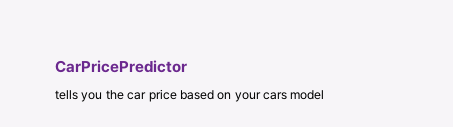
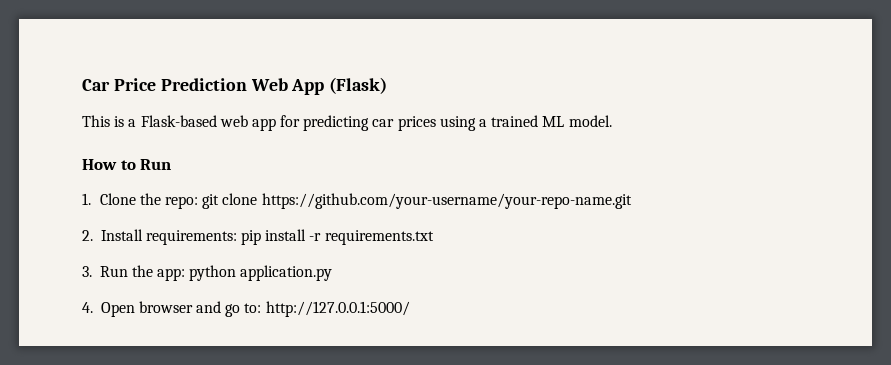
[55,60,187,73] [55,89,325,102] CarPricePredictor // tells you the car price based on your cars model -> [82,77,388,95] [82,115,612,131] [82,159,172,170] [82,193,632,209] [82,229,434,245] [82,265,333,281] [82,301,410,317] Car Price Prediction Web App (Flask) // This is a Flask-based web app for predicting car prices using a trained ML model. // How to Run // 1. Clone the repo: git clone https://github.com/your-username/your-repo-name.git // 2. Install requirements: pip install -r requirements.txt // 3. Run the app: python application.py // 4. Open browser and go to: http://127.0.0.1:5000/

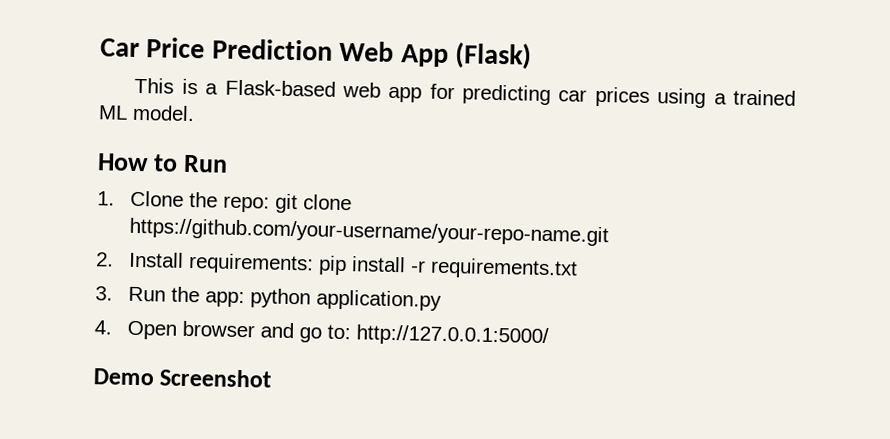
(410, 309) none -> [93,368,273,388] // Demo Screenshot

